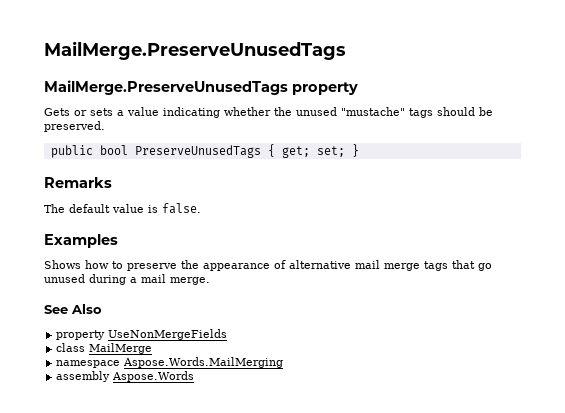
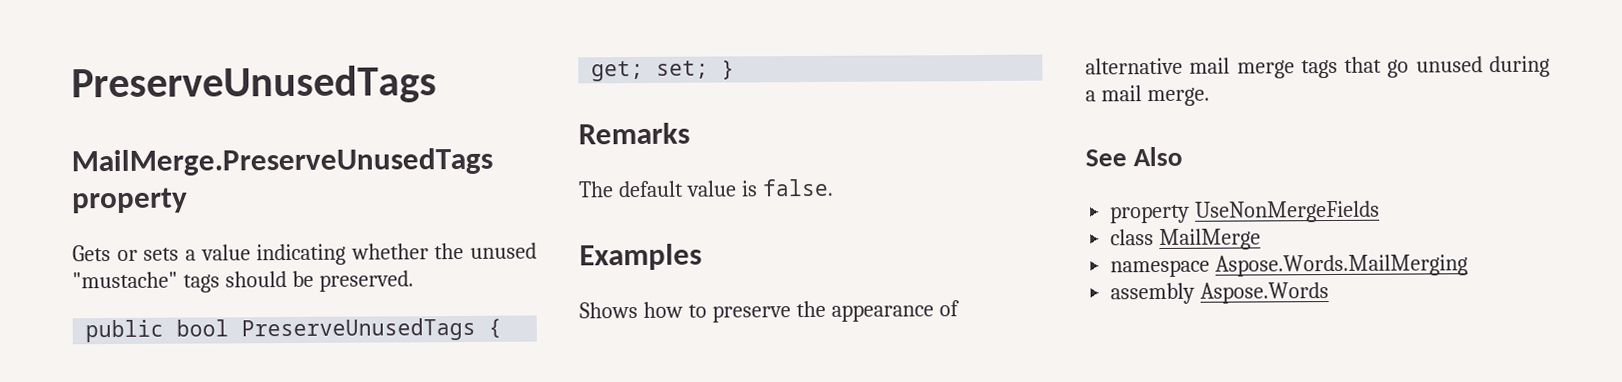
[44,41,346,60] MailMerge.PreserveUnusedTags -> [71,65,437,105] PreserveUnusedTags

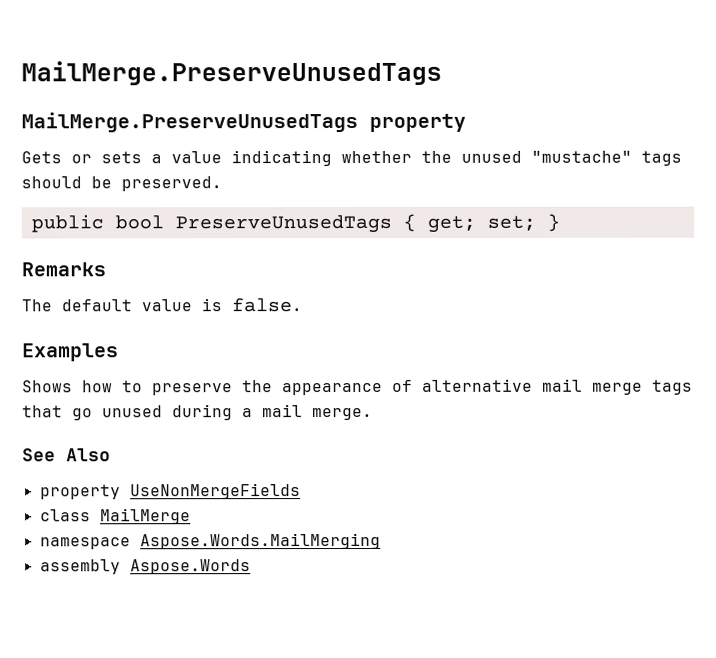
[71,65,437,105] PreserveUnusedTags -> [21,60,442,86] MailMerge.PreserveUnusedTags

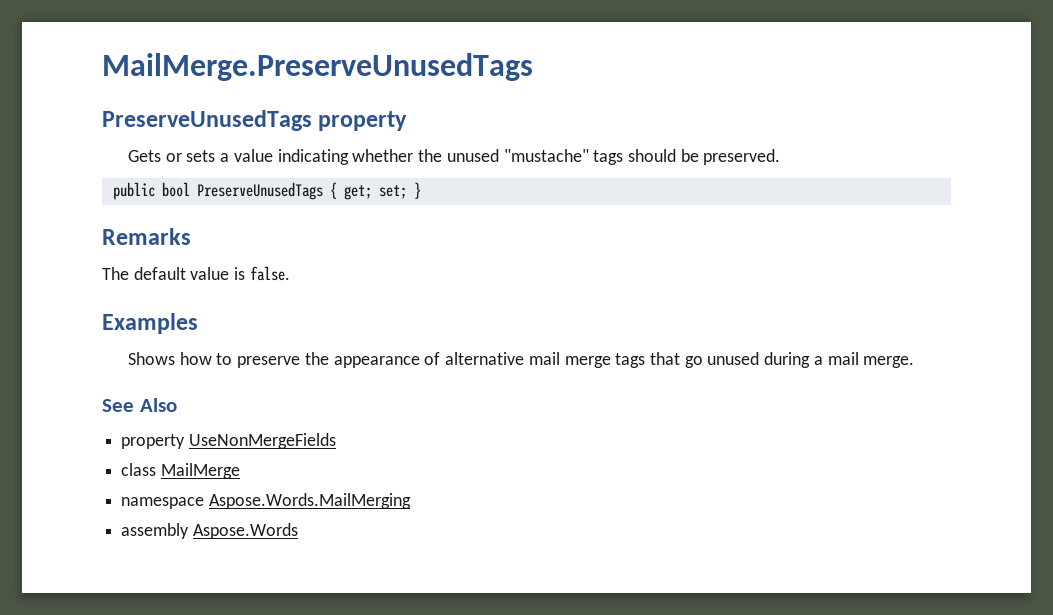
[21,112,358,133] MailMerge.PreserveUnusedTags -> [102,110,312,131] PreserveUnusedTags

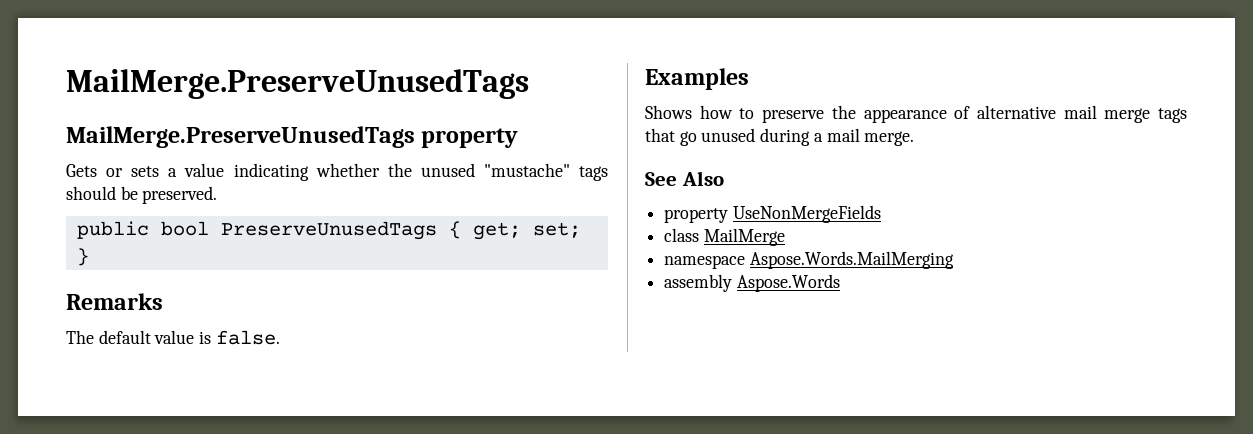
[102,110,312,131] PreserveUnusedTags -> [66,126,415,148] MailMerge.PreserveUnusedTags

